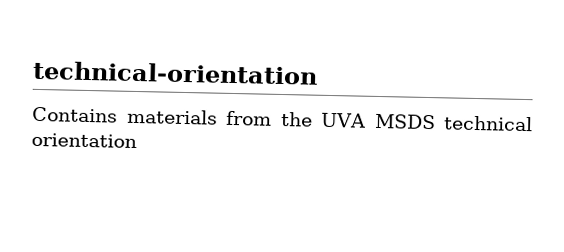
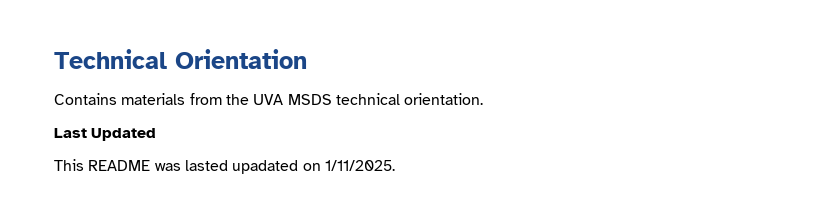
[32,60,318,85] technical-orientation -> [54,49,307,69] Technical Orientation
[31,132,137,149] orientation -> [404,93,484,105] [54,128,157,141] [54,159,395,174] orientation. // Last Updated // This README was lasted upadated on 1/11/2025.

